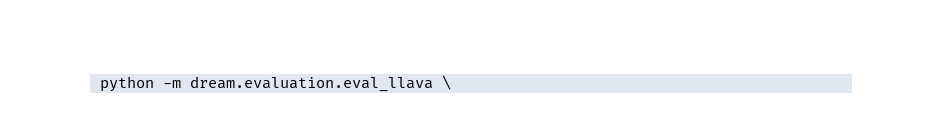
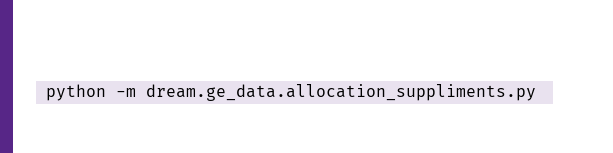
[190,75,452,92] dream.evaluation.eval_llava \ -> [146,84,537,101] dream.ge_data.allocation_suppliments.py

